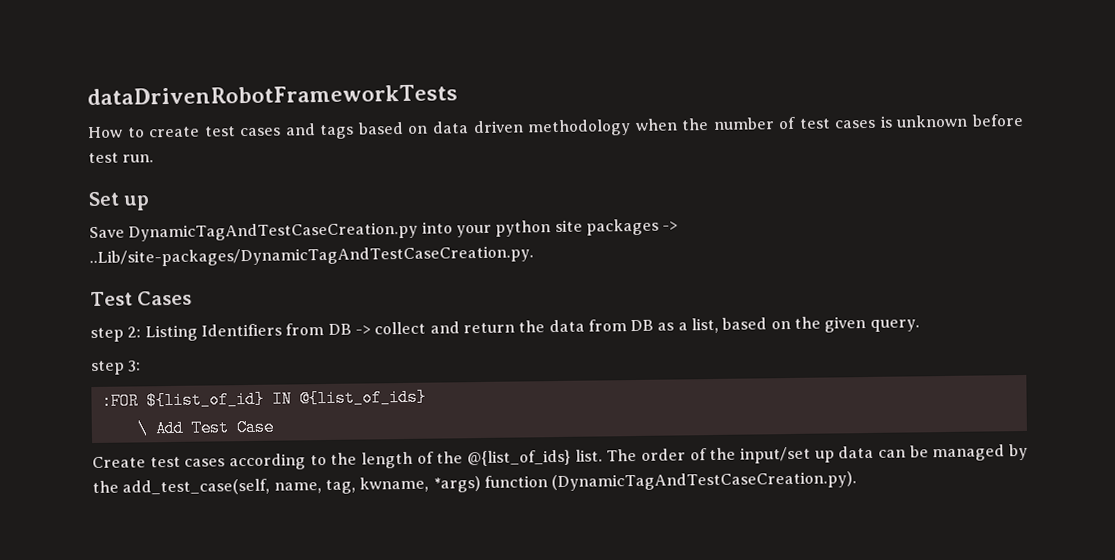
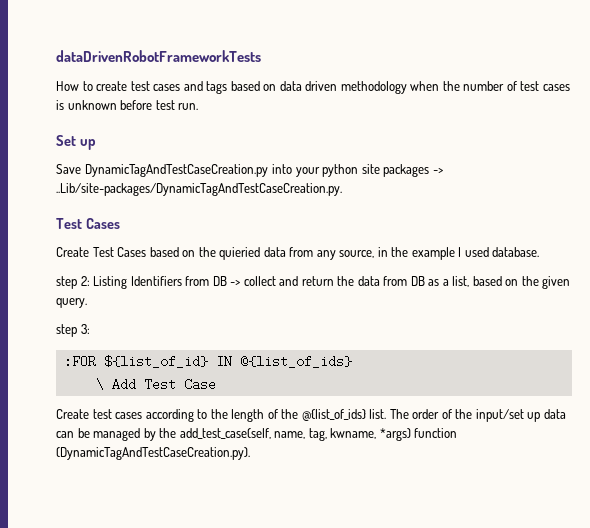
(193, 298) none -> [56,247,540,260] // Create Test Cases based on the quieried data from any source, in the example I used database.

